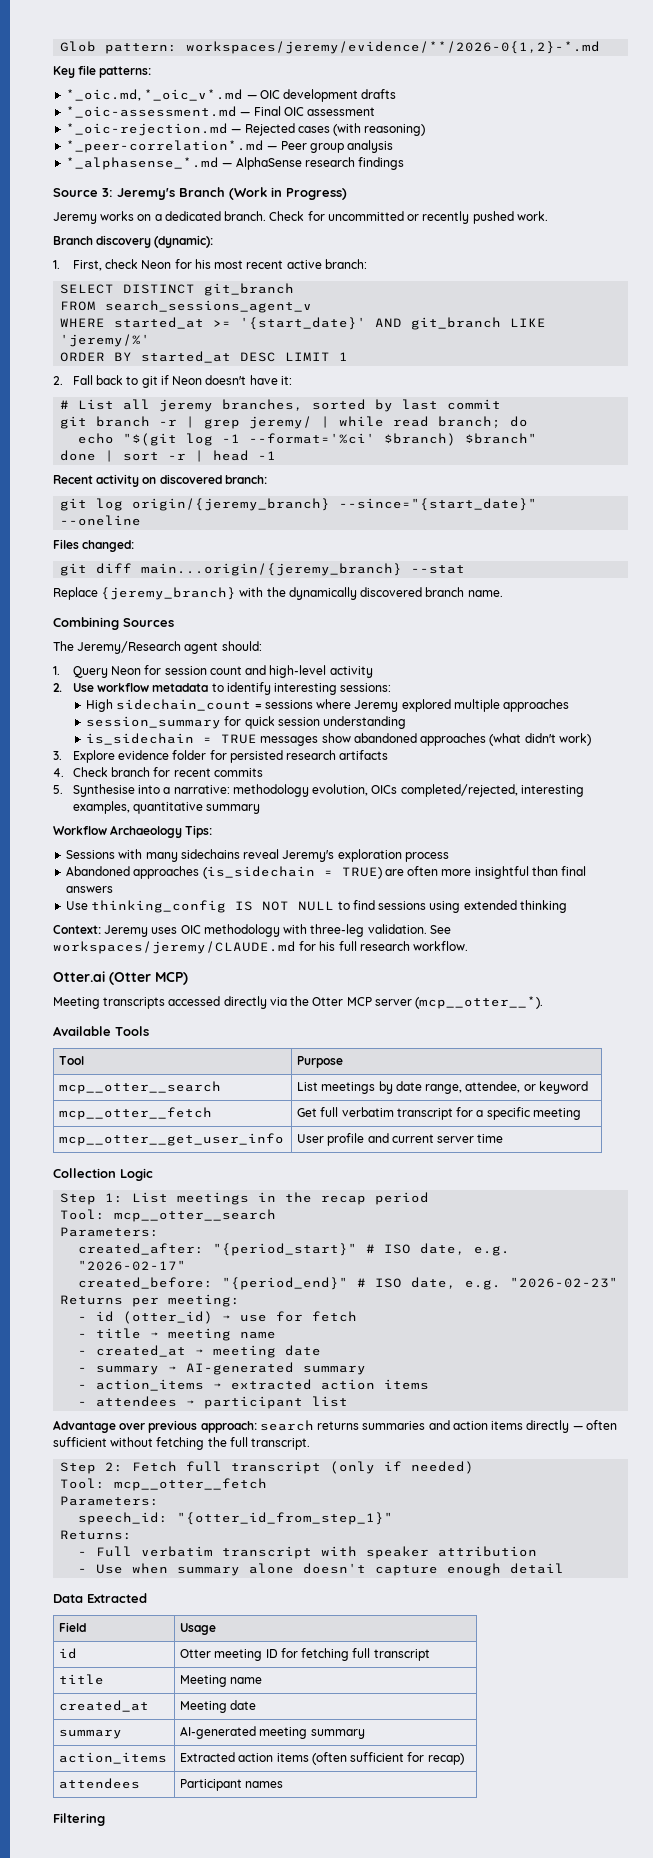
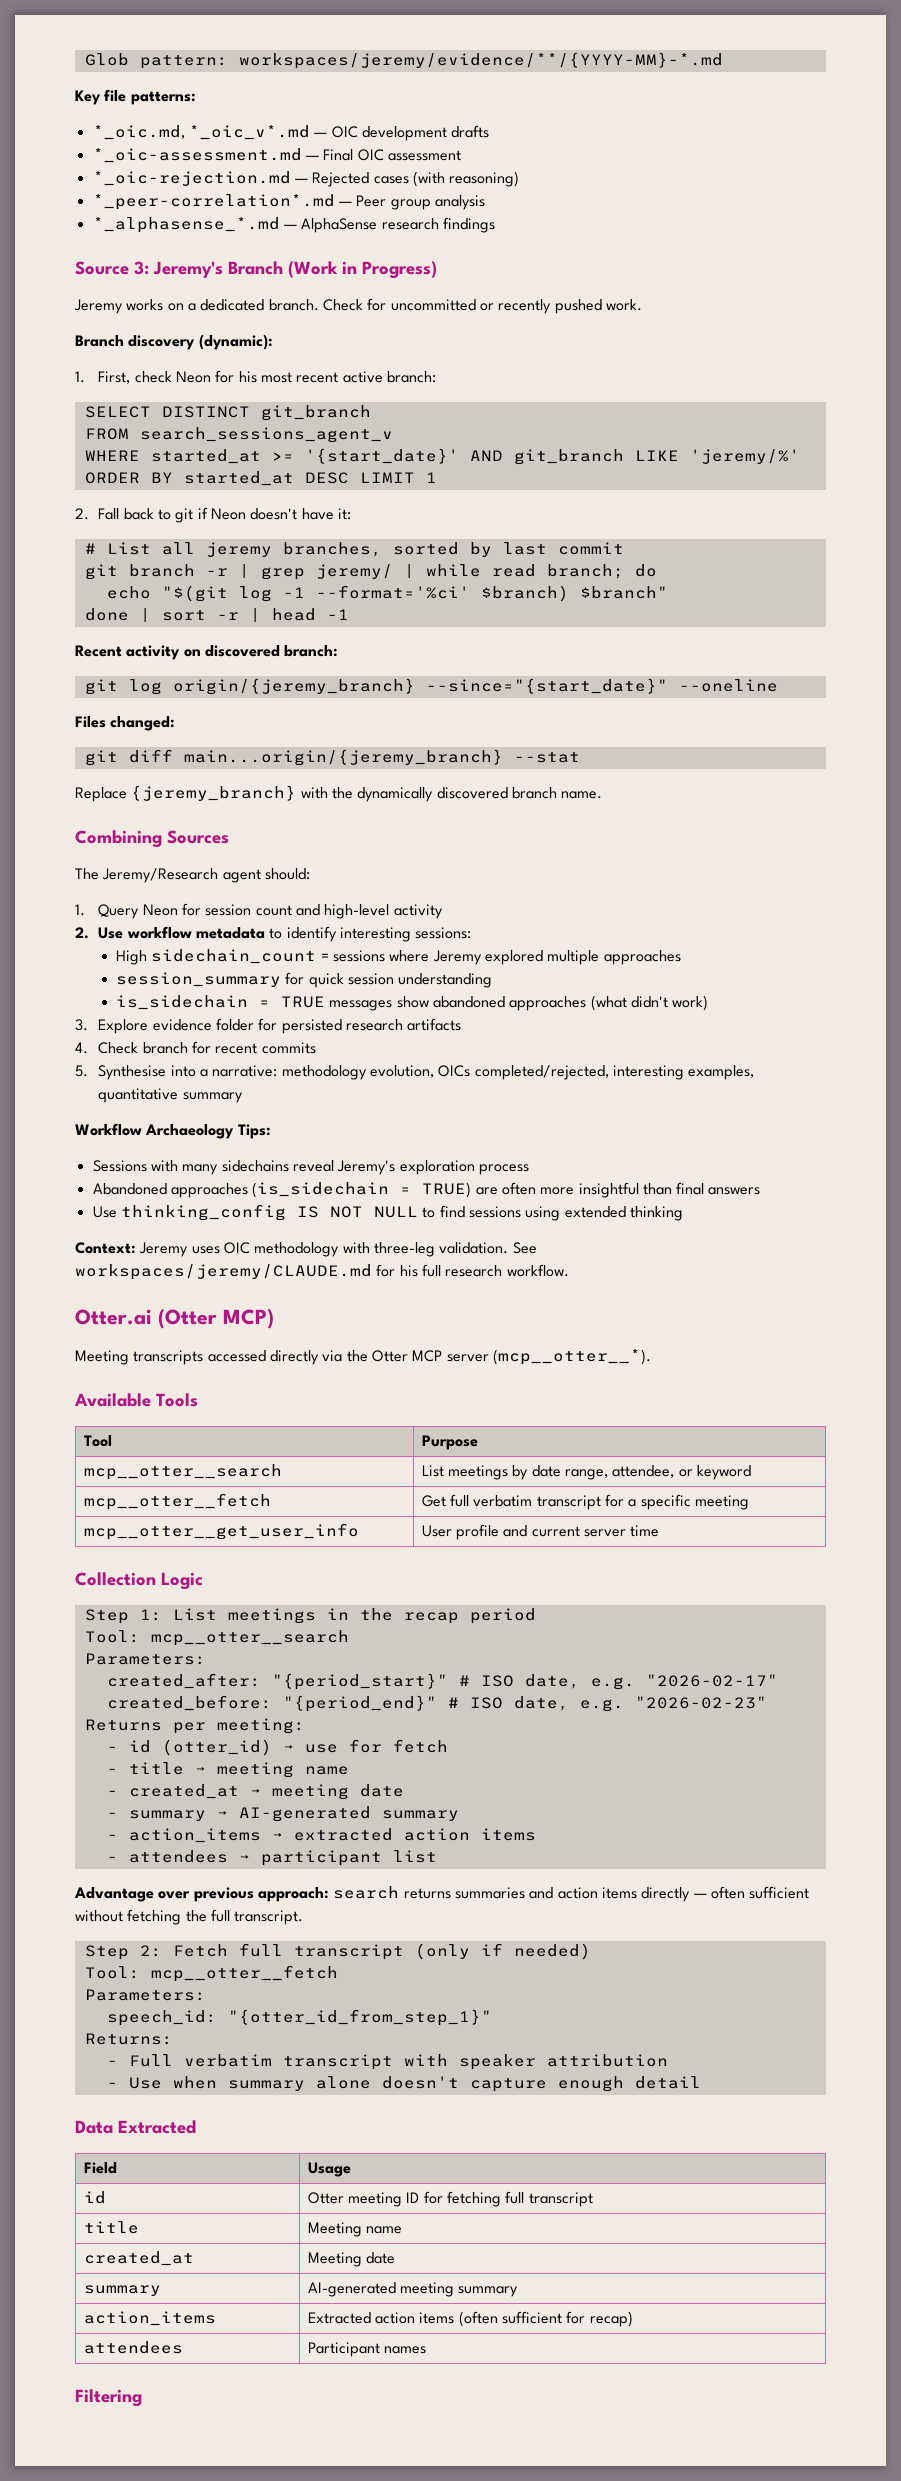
[186,41,601,54] workspaces/jeremy/evidence/**/2026-0{1,2}-*.md -> [238,52,723,69] workspaces/jeremy/evidence/**/{YYYY-MM}-*.md

